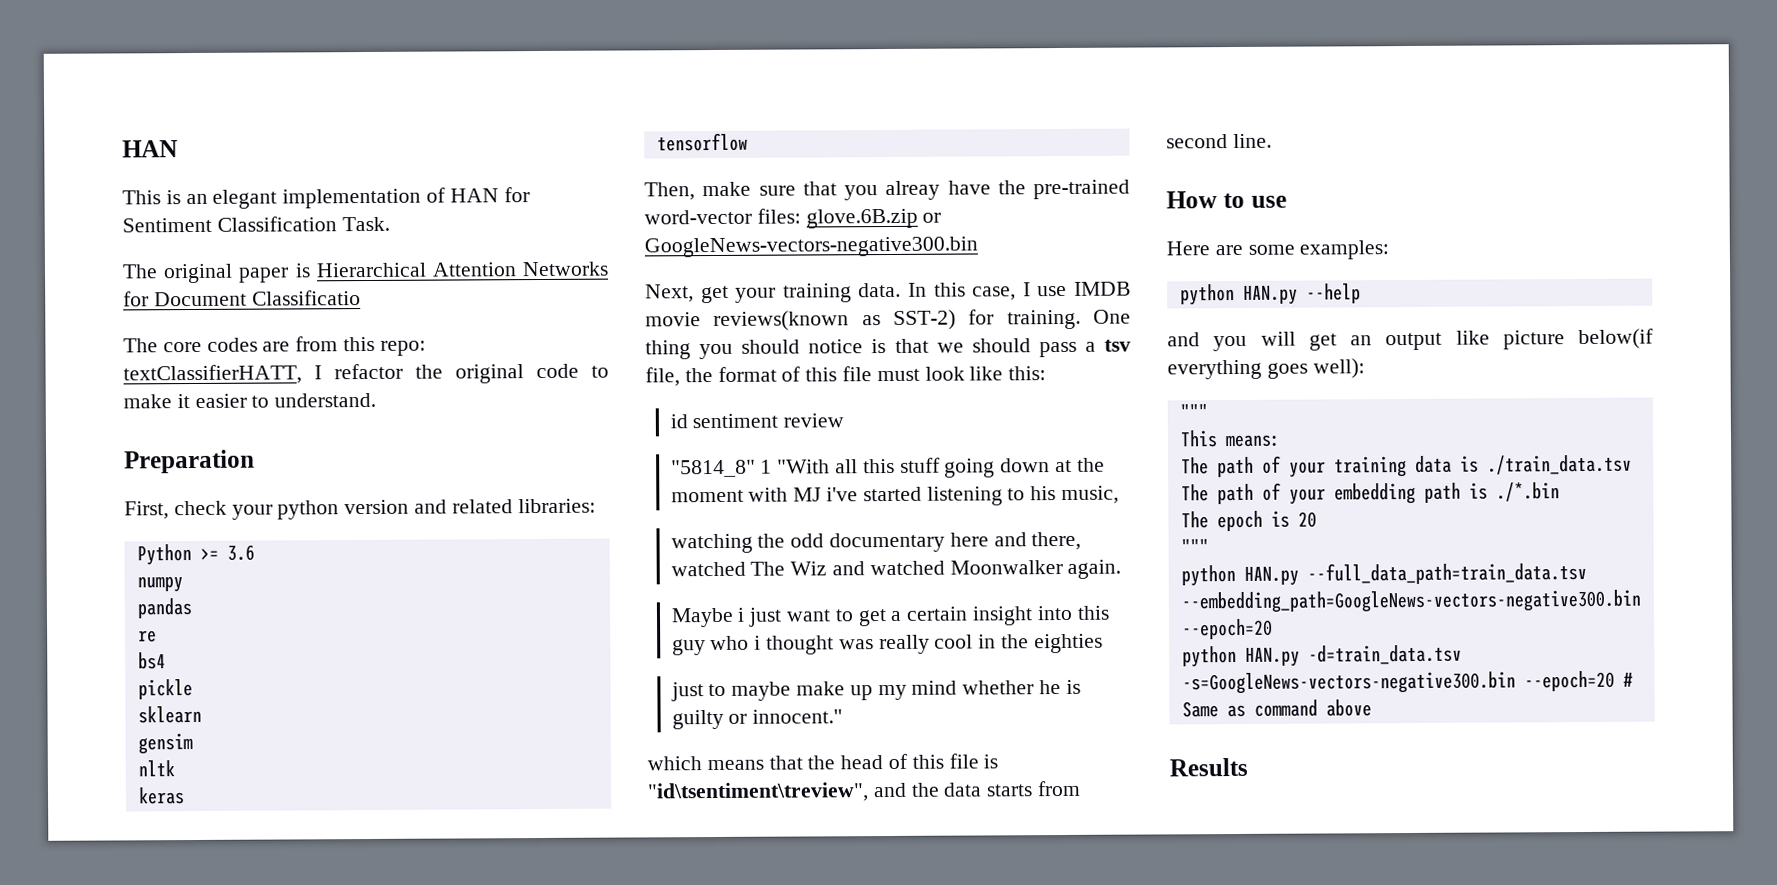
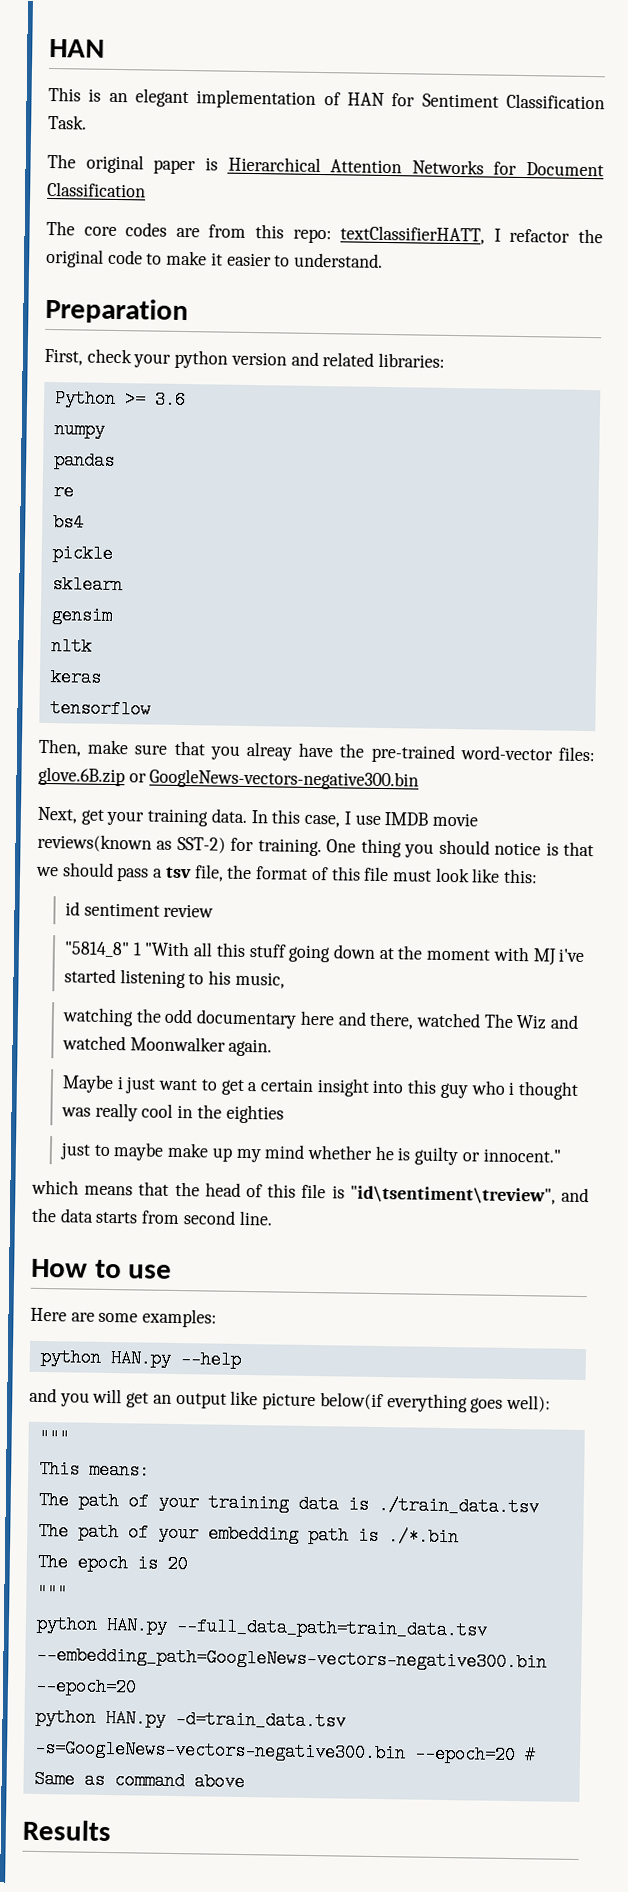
[251,290,361,306] Classificatio -> [47,181,146,198] Classification

